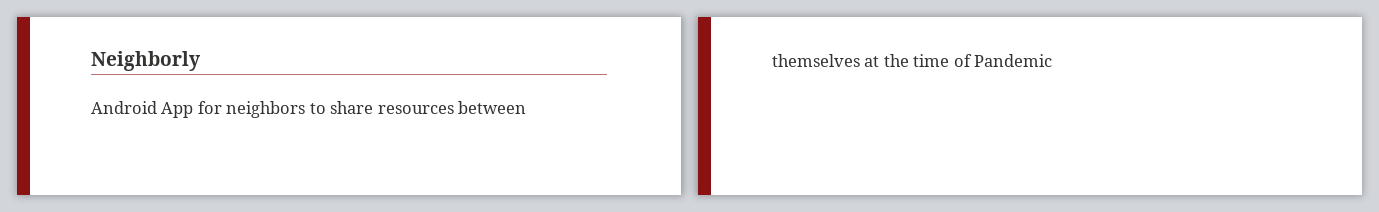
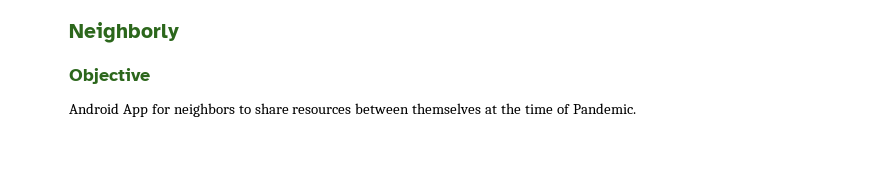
(200, 61) none -> [69,68,150,84] // Objective
[974,54,1053,67] Pandemic -> [572,103,636,114] Pandemic.

